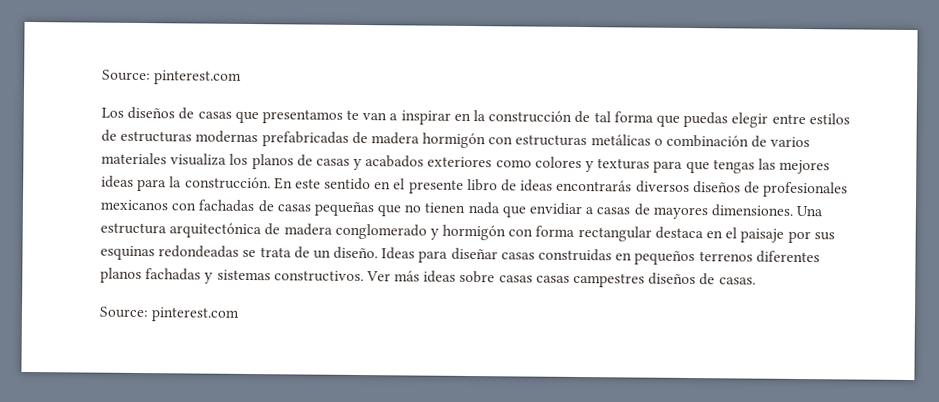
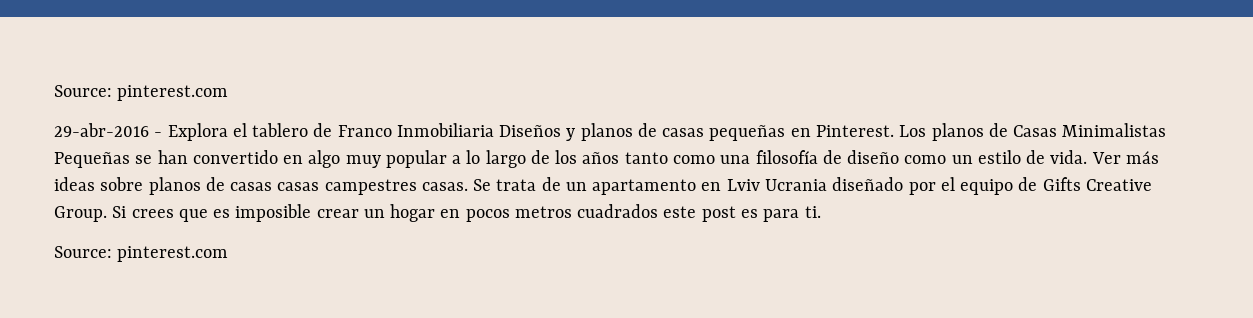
[101,106,850,128] [101,129,811,149] [101,152,831,175] [101,175,849,198] [100,199,824,220] [100,222,835,244] [100,245,820,266] [100,267,364,284] Los diseños de casas que presentamos te van a inspirar en la construcción de tal forma que puedas elegir entre estilos de estructuras modernas prefabricadas de madera hormigón con estructuras metálicas o combinación de varios materiales visualiza los planos de casas y acabados exteriores como colores y texturas para que tengas las mejores ideas para la construcción. En este sentido en el presente libro de ideas encontrarás diversos diseños de profesionales mexicanos con fachadas de casas pequeñas que no tienen nada que envidiar a casas de mayores dimensiones. Una estructura arquitectónica de madera conglomerado y hormigón con forma rectangular destaca en el paisaje por sus esquinas redondeadas se trata de un diseño. Ideas para diseñar casas construidas en pequeños terrenos diferentes planos fachadas y sistemas constructivos. -> [54,123,1167,141] [54,150,1088,168] 29-abr-2016 - Explora el tablero de Franco Inmobiliaria Diseños y planos de casas pequeñas en Pinterest. Los planos de Casas Minimalistas Pequeñas se han convertido en algo muy popular a lo largo de los años tanto como una filosofía de diseño como un estilo de vida.
(496, 277) none -> [148,177,225,195] planos de
[648,272,756,286] diseños de casas. -> [421,177,1152,195] [54,204,821,222] casas. Se trata de un apartamento en Lviv Ucrania diseñado por el equipo de Gifts Creative Group. Si crees que es imposible crear un hogar en pocos metros cuadrados este post es para ti.

